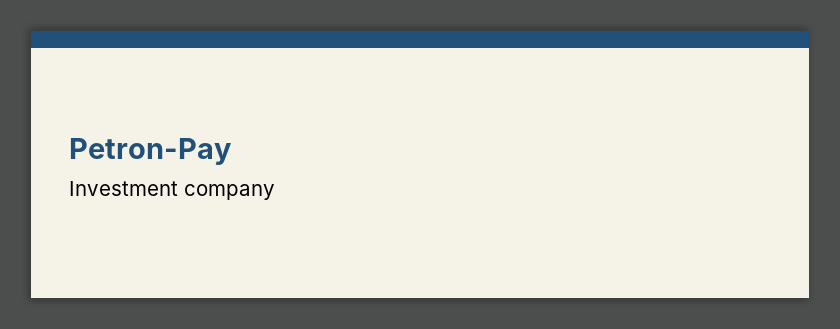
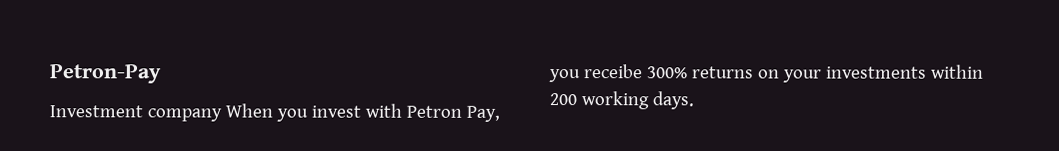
(275, 192) none -> [224,103,500,122] [548,64,984,83] [549,91,694,110] When you invest with Petron Pay, you receibe 300% returns on your investments within 200 working days.

